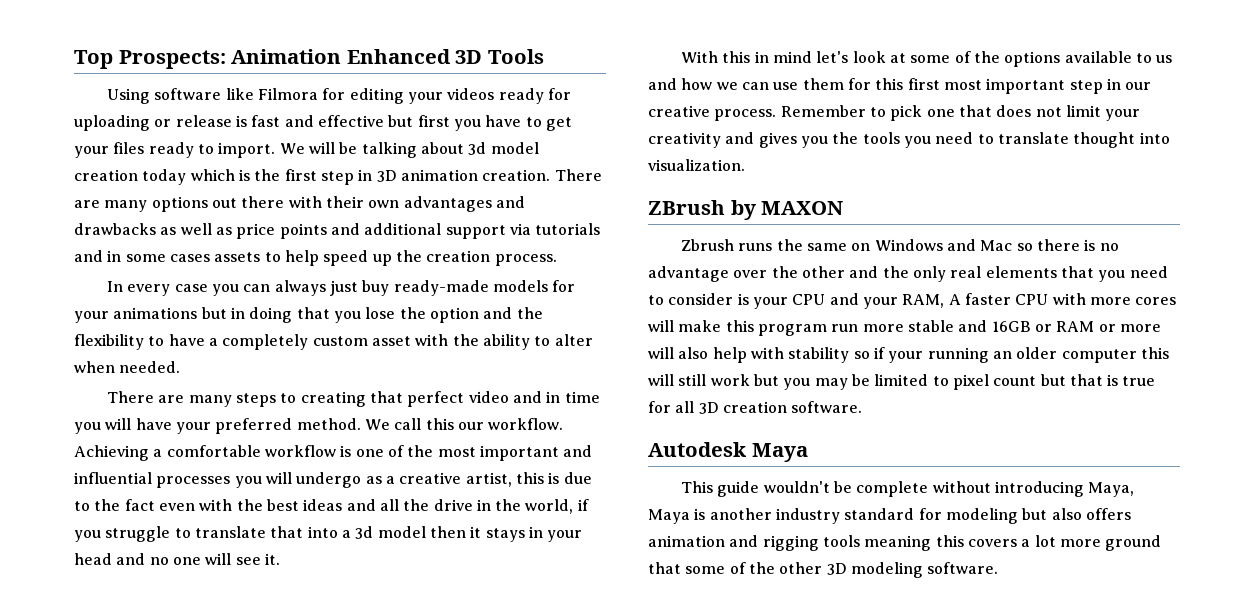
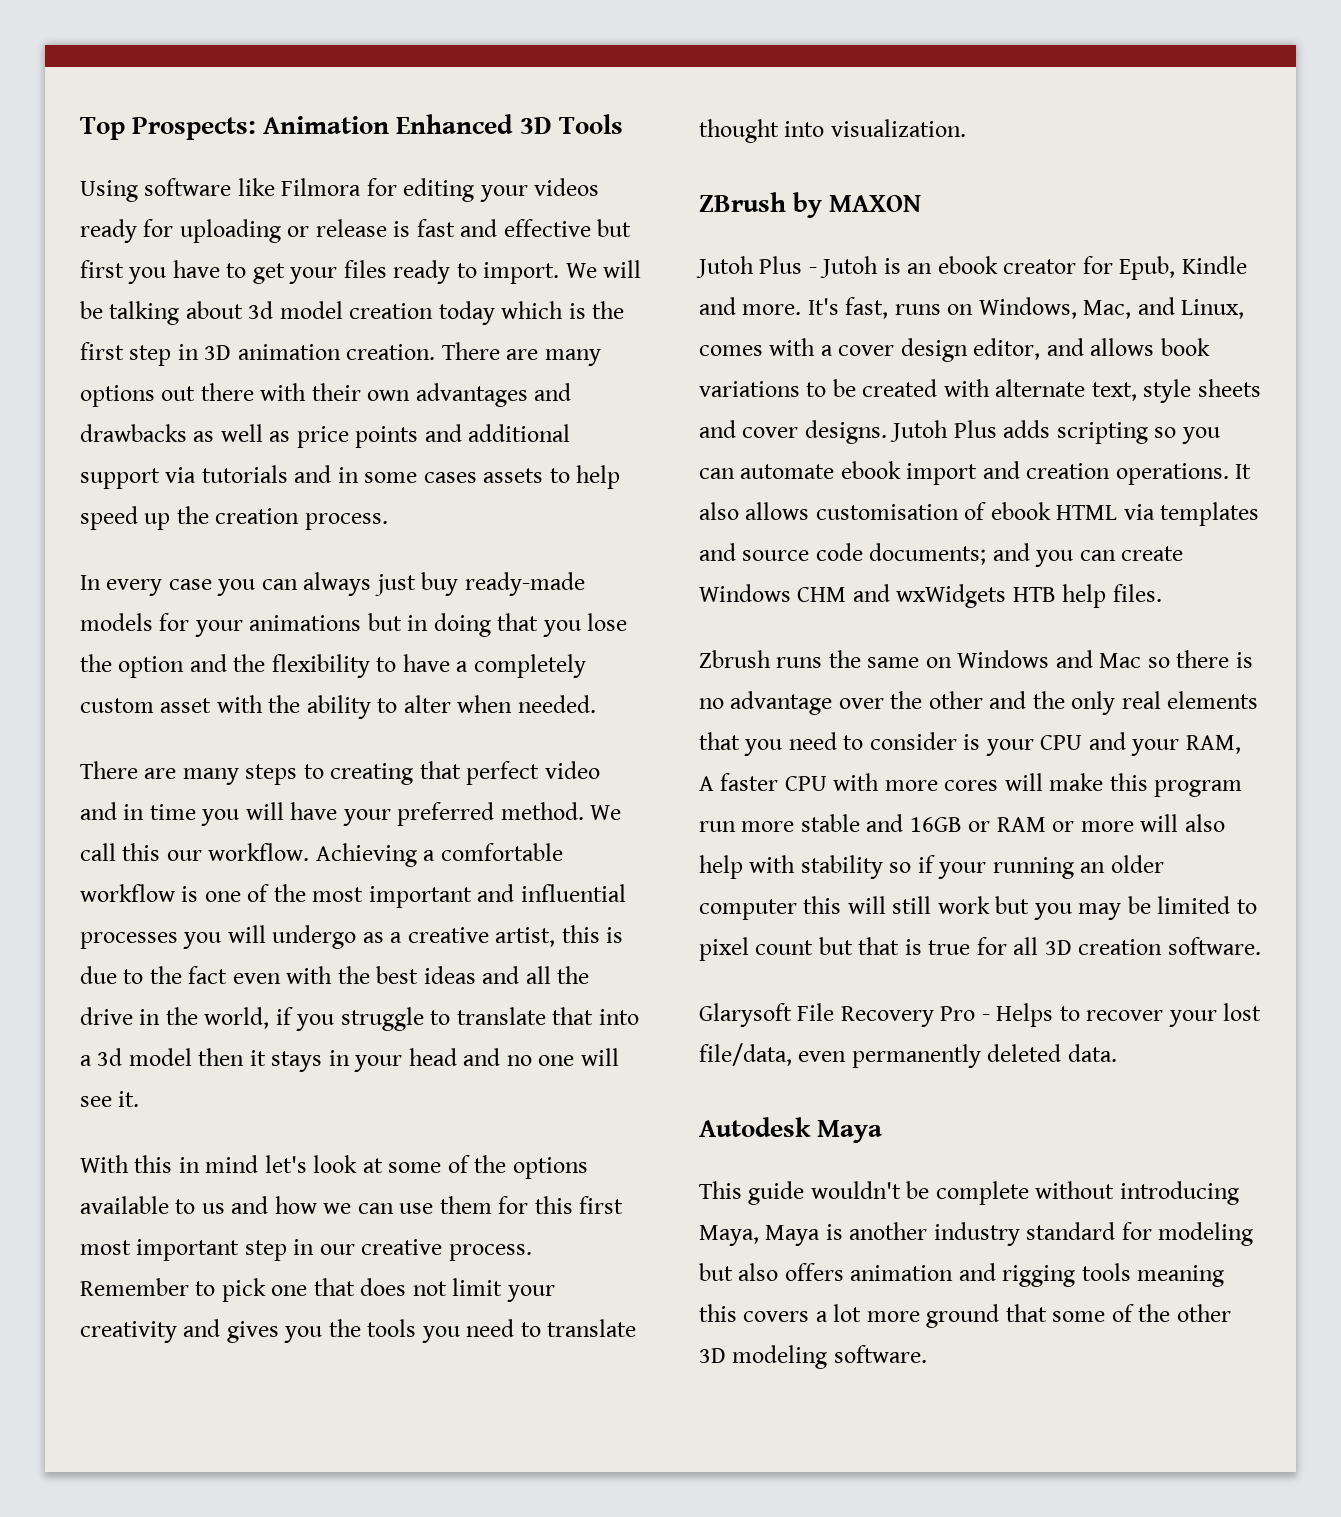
(844, 208) none -> [696,256,1247,280] [699,297,1245,319] [699,338,1210,362] [699,379,1261,403] [699,420,1220,444] [699,461,1252,485] [699,502,1260,526] [699,543,1184,567] [699,584,1162,608] // Jutoh Plus - Jutoh is an ebook creator for Epub, Kindle and more. It's fast, runs on Windows, Mac, and Linux, comes with a cover design editor, and allows book variations to be created with alternate text, style sheets and cover designs. Jutoh Plus adds scripting so you can automate ebook import and creation operations. It also allows customisation of ebook HTML via templates and source code documents; and you can create Windows CHM and wxWidgets HTB help files.
(863, 407) none -> [699,1003,1262,1027] [699,1043,1117,1068] // Glarysoft File Recovery Pro - Helps to recover your lost file/data, even permanently deleted data.

